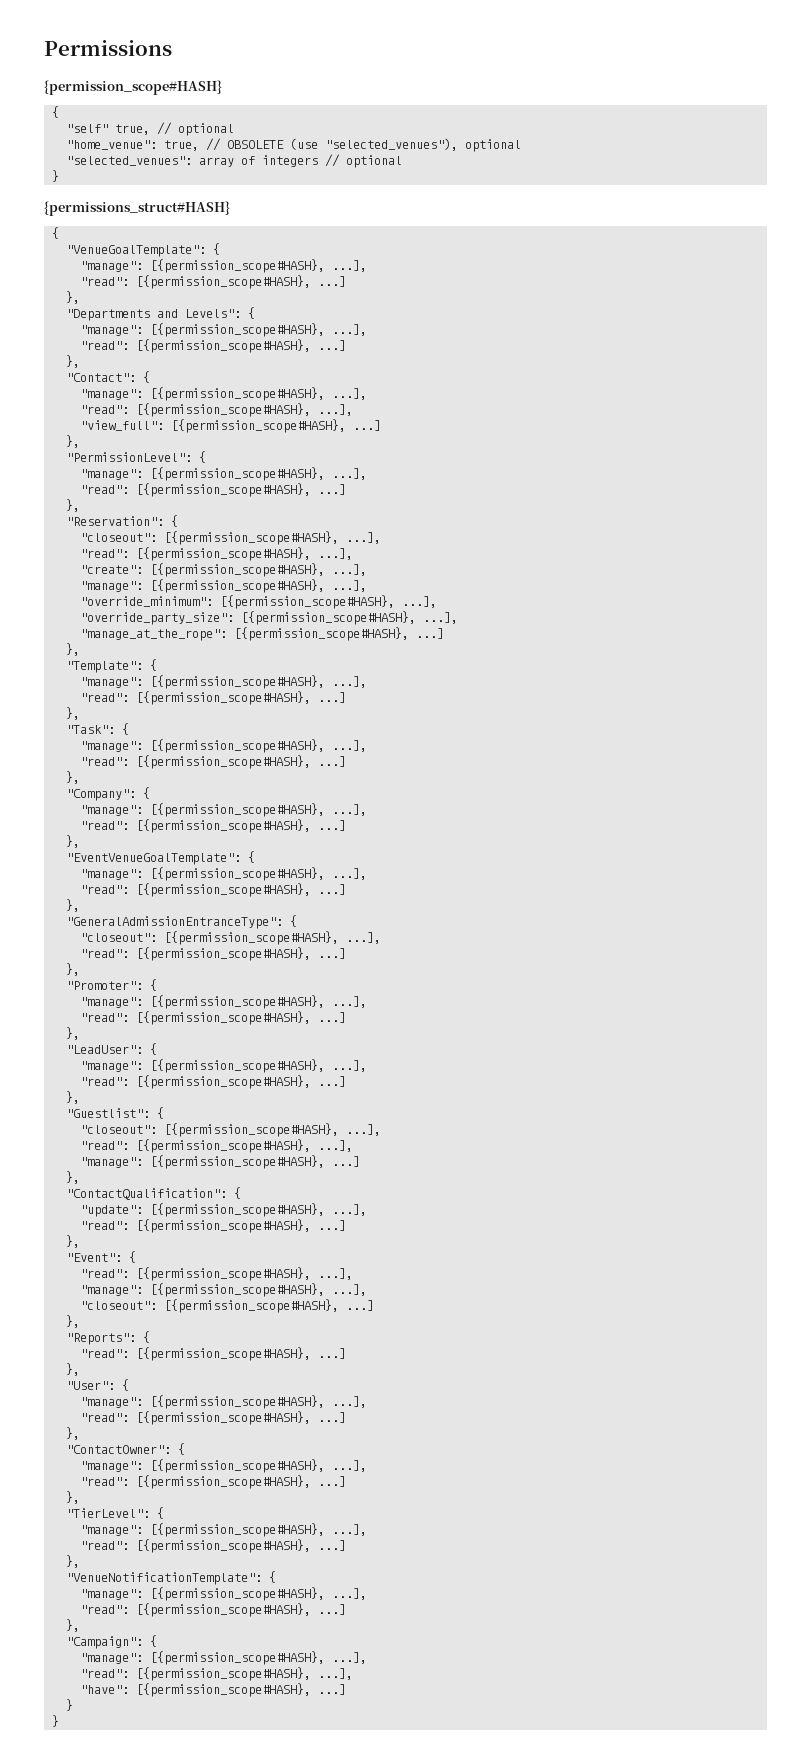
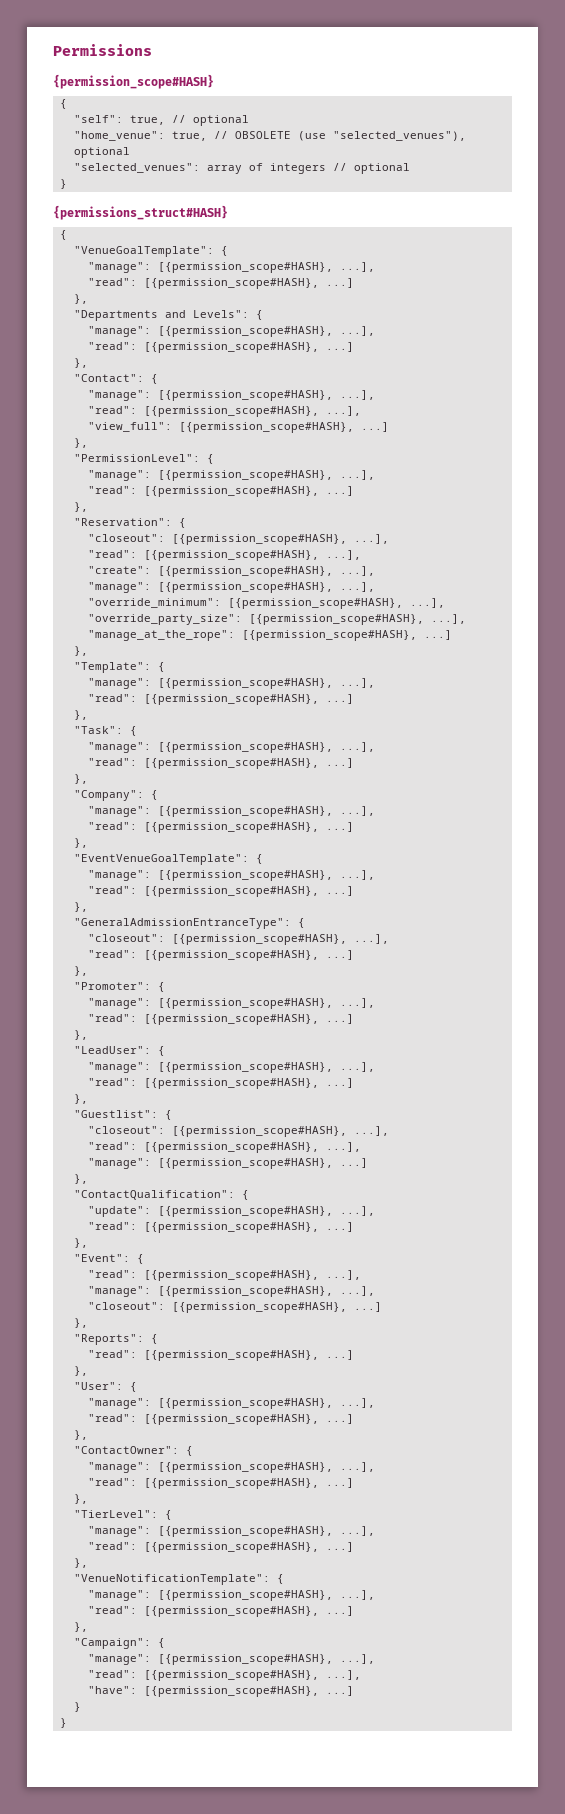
[65,124,108,133] "self" -> [73,115,123,123] "self":

